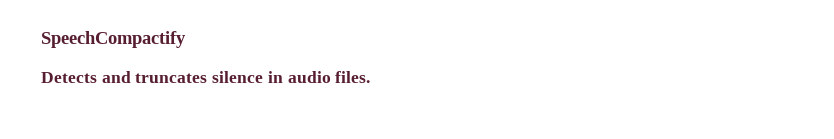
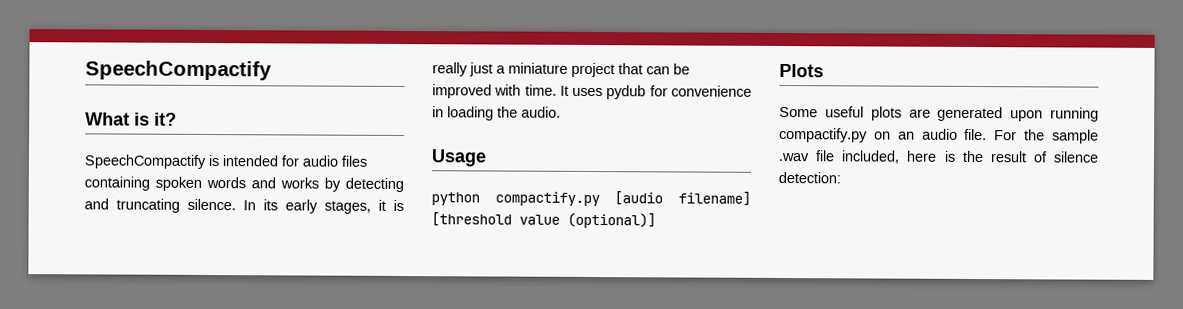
[41,71,371,83] Detects and truncates silence in audio files. -> [85,112,177,126] [84,154,367,169] [84,176,404,193] [84,198,404,214] [432,62,690,78] [432,84,752,100] [432,106,561,121] [431,149,487,167] [431,191,751,207] [431,212,656,229] [779,63,824,78] [779,106,1099,122] [779,127,1099,144] [778,150,1099,164] [778,171,841,184] What is it? // SpeechCompactify is intended for audio files containing spoken words and works by detecting and truncating silence. In its early stages, it is really just a miniature project that can be improved with time. It uses pydub for convenience in loading the audio. // Usage // python compactify.py [audio filename] [threshold value (optional)] // Plots // Some useful plots are generated upon running compactify.py on an audio file. For the sample .wav file included, here is the result of silence detection:

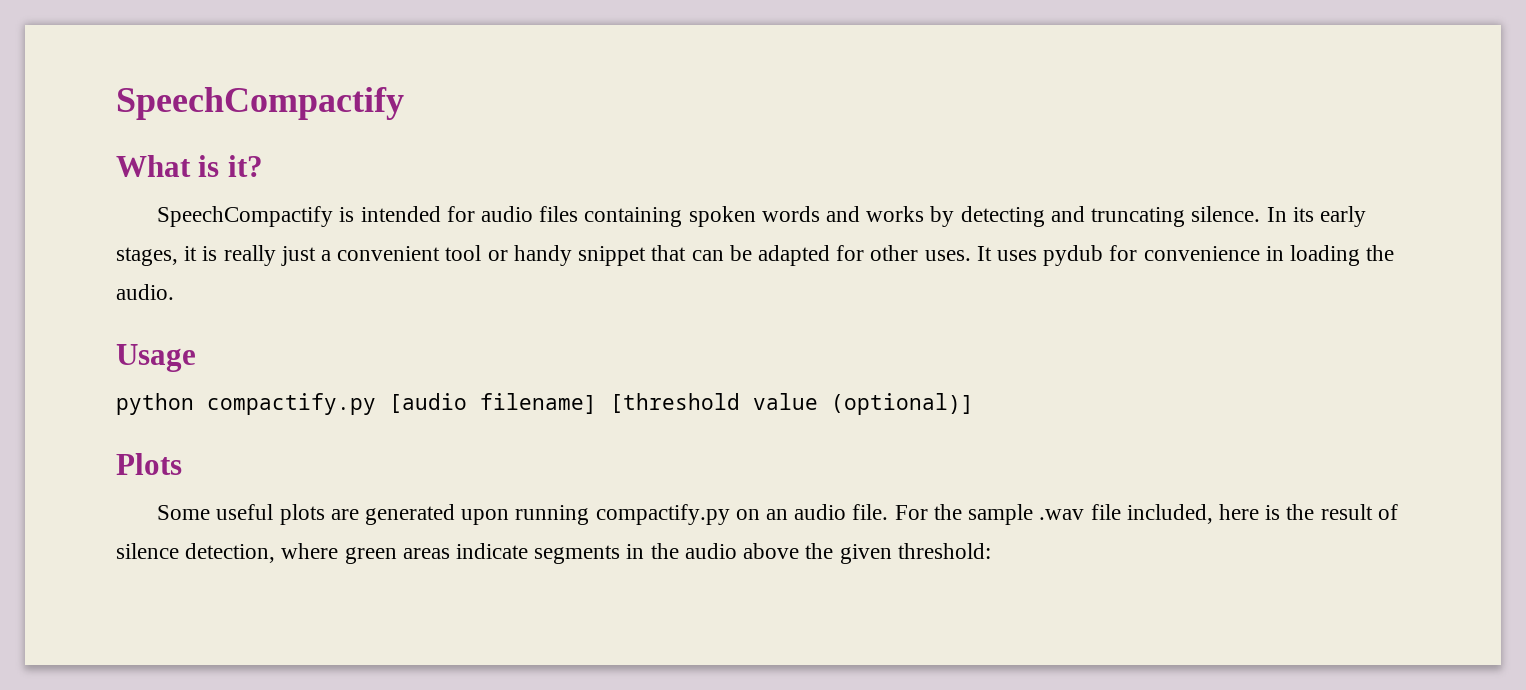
[508,62,690,78] [432,84,557,99] miniature project that can be improved with time. -> [337,245,971,266] convenient tool or handy snippet that can be adapted for other uses.
[778,171,841,184] detection: -> [185,543,991,564] detection, where green areas indicate segments in the audio above the given threshold:

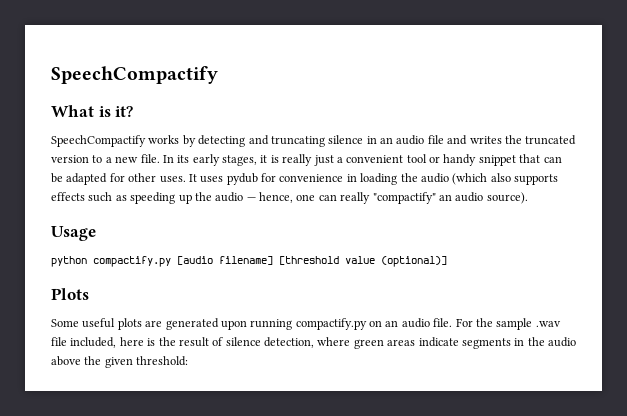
[339,206,861,227] is intended for audio files containing spoken words and -> (146, 141) none
[1191,206,1261,222] silence. -> [328,135,577,145] [51,154,160,163] silence in an audio file and writes the truncated version to a new file.
[116,284,174,300] audio. -> [420,173,558,185] [51,192,528,204] audio (which also supports effects such as speeding up the audio — hence, one can really "compactify" an audio source).

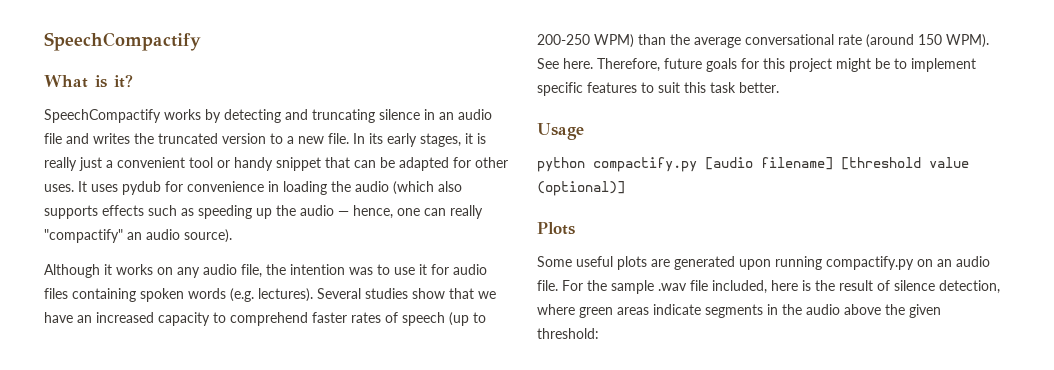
(528, 198) none -> [44,264,487,278] [44,288,496,302] [44,312,486,326] [537,34,989,48] [537,58,976,72] [537,82,779,96] // Although it works on any audio file, the intention was to use it for audio files containing spoken words (e.g. lectures). Several studies show that we have an increased capacity to comprehend faster rates of speech (up to 200-250 WPM) than the average conversational rate (around 150 WPM). See here. Therefore, future goals for this project might be to implement specific features to suit this task better.

